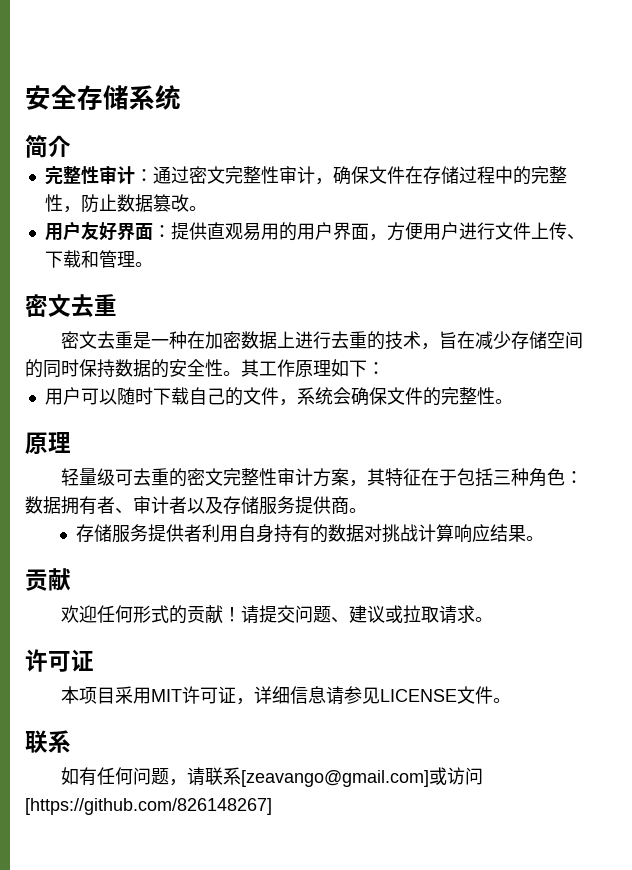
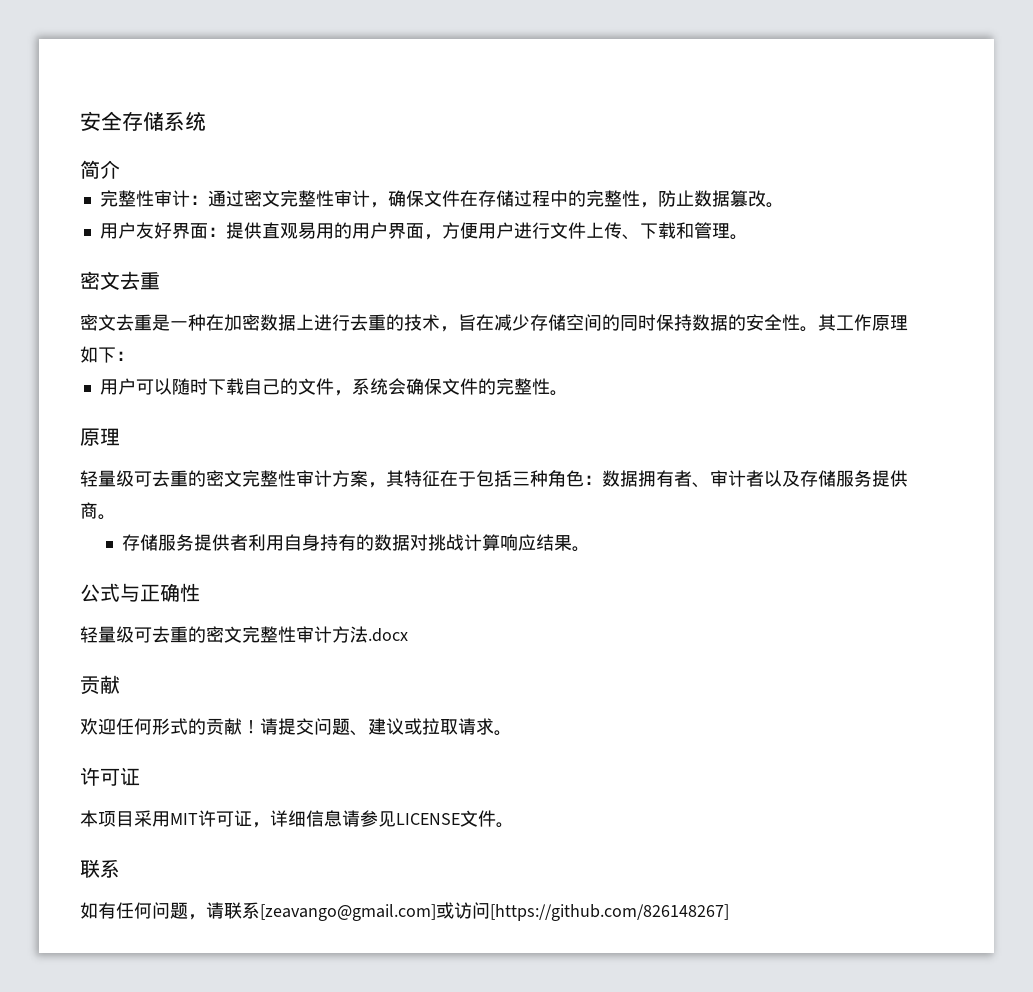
(545, 538) none -> [80,583,200,602] [80,626,408,643] // 公式与正确性 // 轻量级可去重的密文完整性审计方法.docx

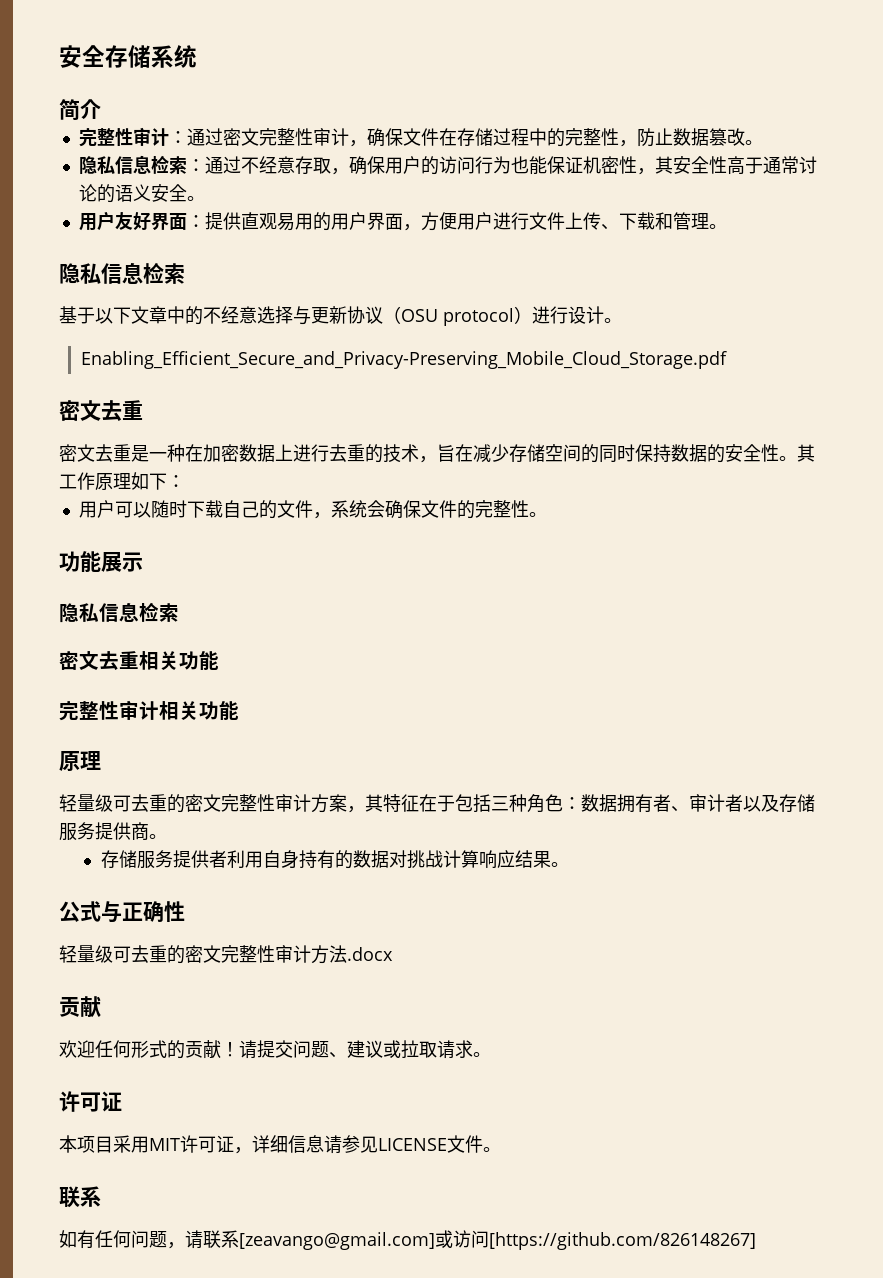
(784, 205) none -> [78,155,817,175] [78,184,205,203] // 隐私信息检索：通过不经意存取，确保用户的访问行为也能保证机密性，其安全性高于通常讨论的语义安全。
(748, 237) none -> [59,262,185,284] [59,306,622,326] [80,351,727,369] // 隐私信息检索 // 基于以下文章中的不经意选择与更新协议（OSU protocol）进行设计。 // Enabling_Efficient_Secure_and_Privacy-Preserving_Mobile_Cloud_Storage.pdf
(568, 393) none -> [59,551,143,572] [59,602,179,623] [59,651,219,671] [59,700,239,721] // 功能展示 // 隐私信息检索 // 密文去重相关功能 // 完整性审计相关功能

